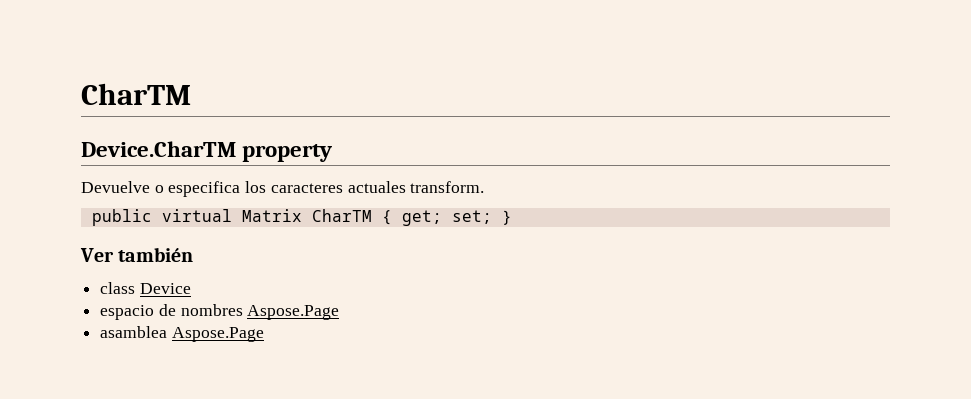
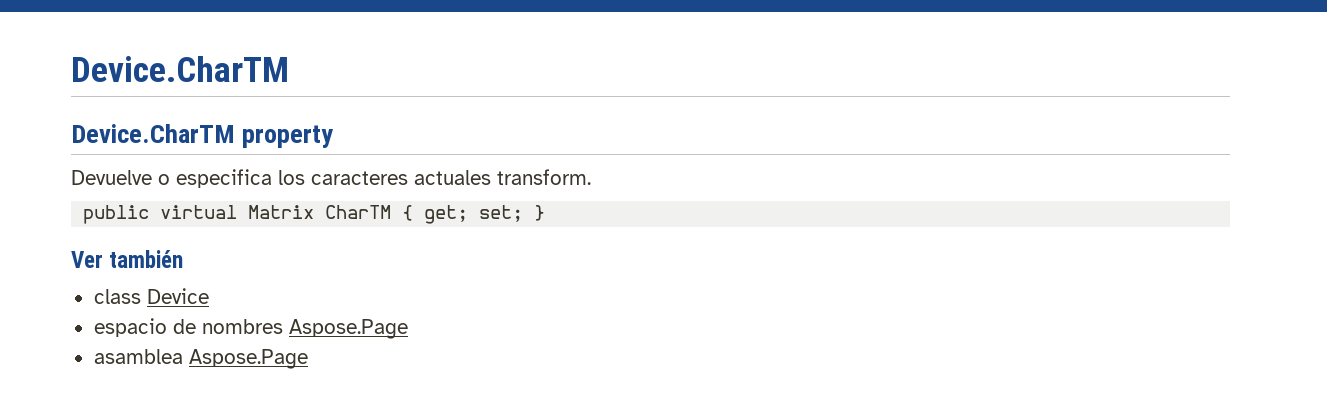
[81,83,191,105] CharTM -> [71,56,289,82] Device.CharTM

